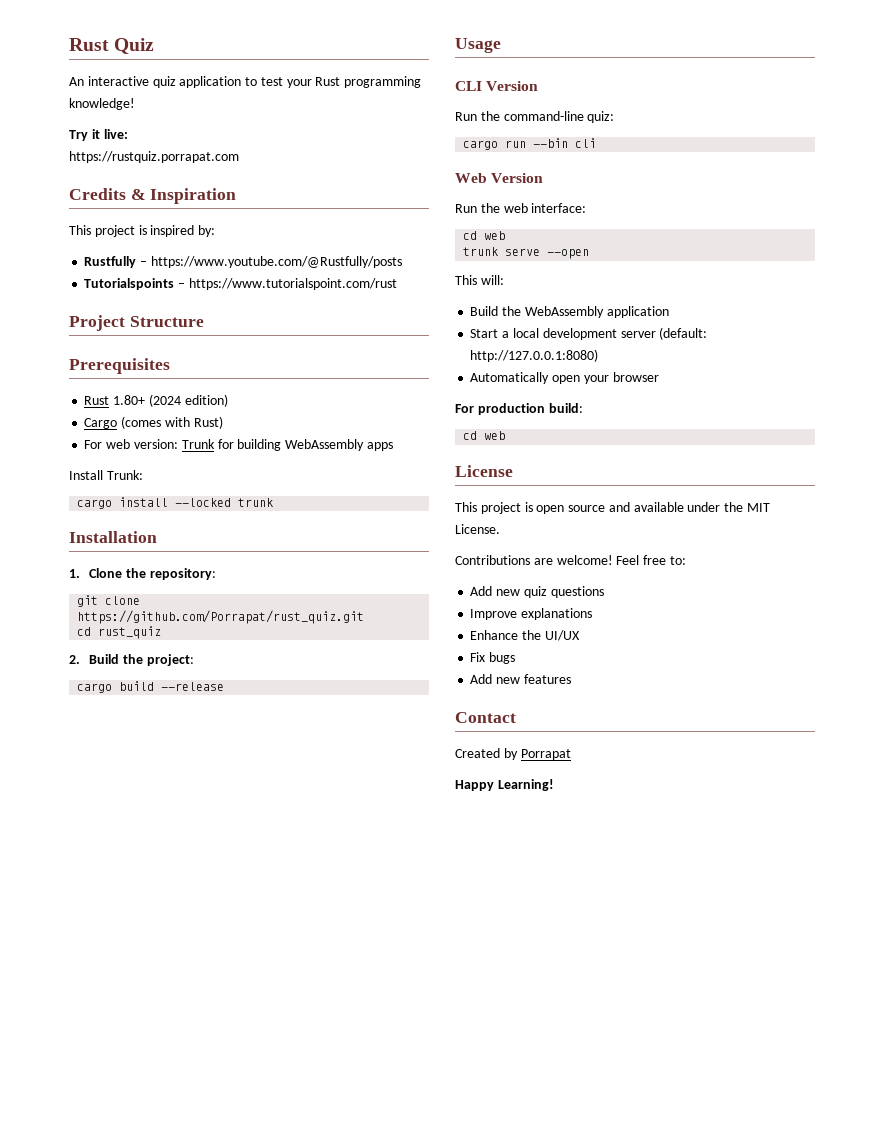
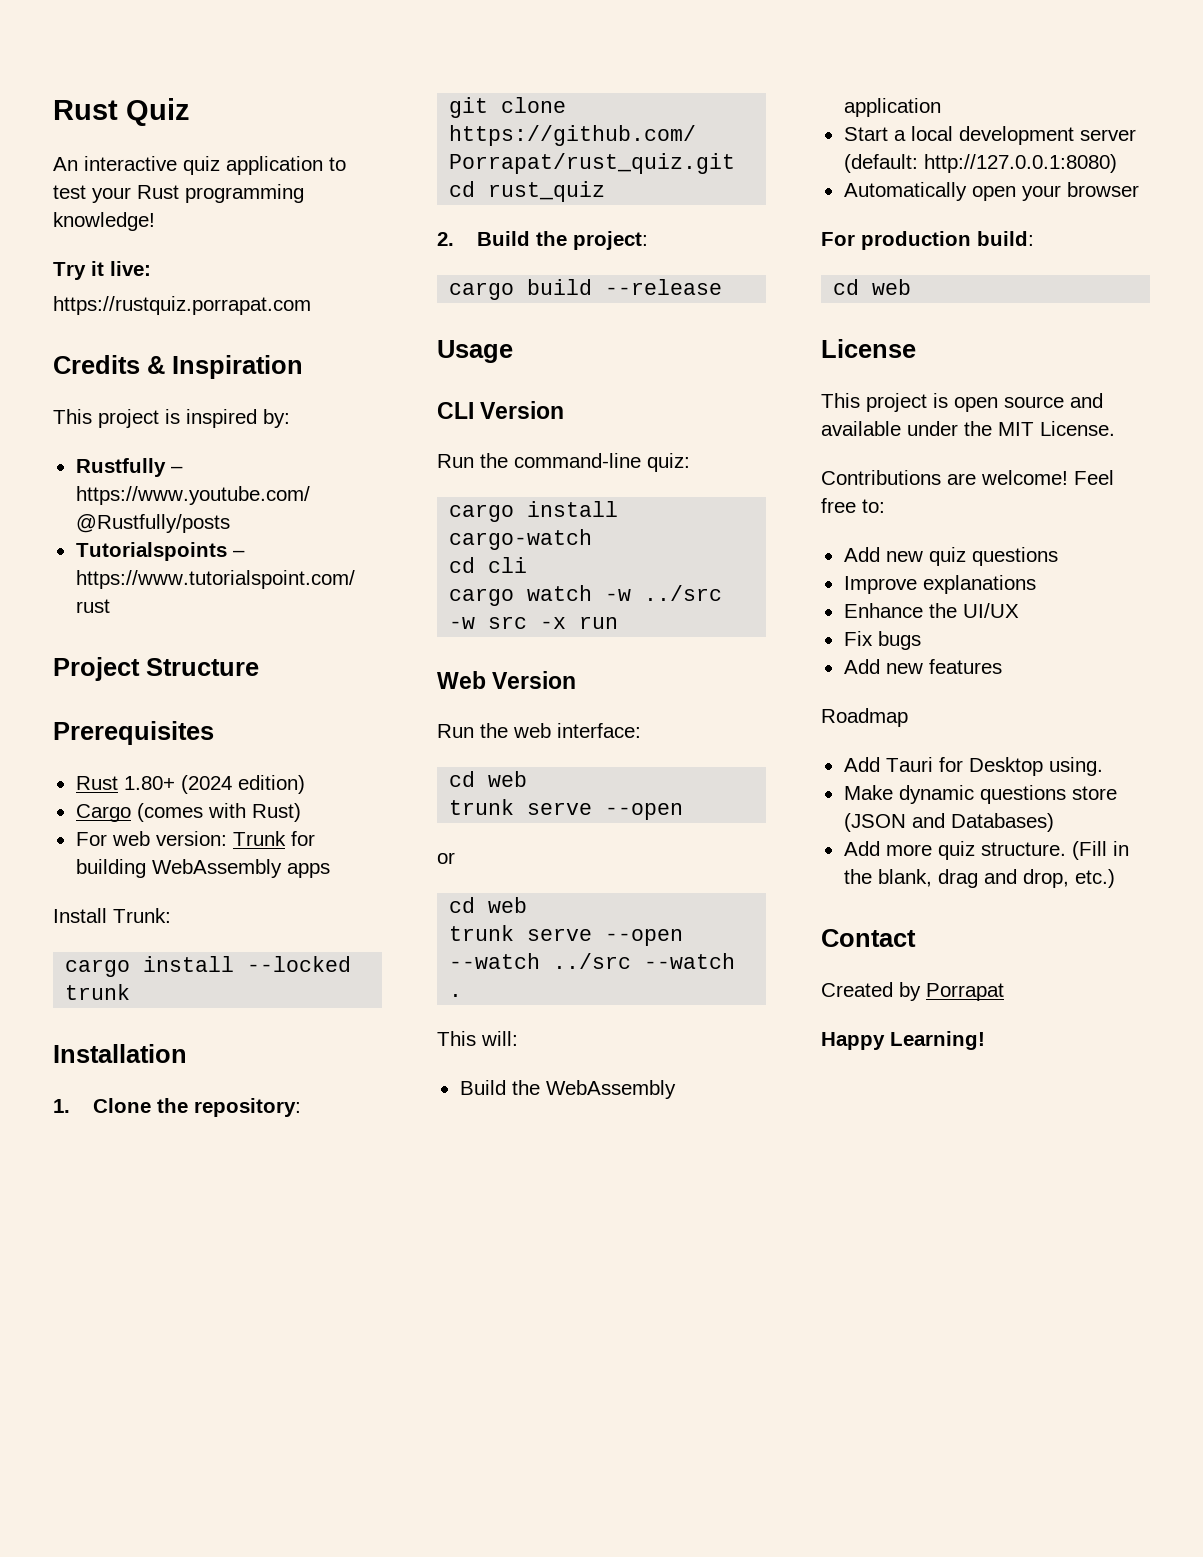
(499, 145) none -> [527,501,619,517] [449,529,593,550] [449,557,528,573] [449,585,723,606] [449,616,567,629] install cargo-watch // cd cli // cargo watch -w ../src -w src -x
[533,138,597,148] --bin cli -> (619, 622) none
(590, 254) none -> [437,852,455,864] [449,897,528,913] [449,925,684,946] [449,953,736,969] [449,994,463,997] // or // cd web // trunk serve --open --watch ../src --watch .
(571, 679) none -> [821,708,908,727] [843,757,1103,776] [843,785,1117,804] [843,813,1054,832] [843,841,1129,860] [843,869,1115,888] // Roadmap // Add Tauri for Desktop using. // Make dynamic questions store (JSON and Databases) // Add more quiz structure. (Fill in the blank, drag and drop, etc.)

